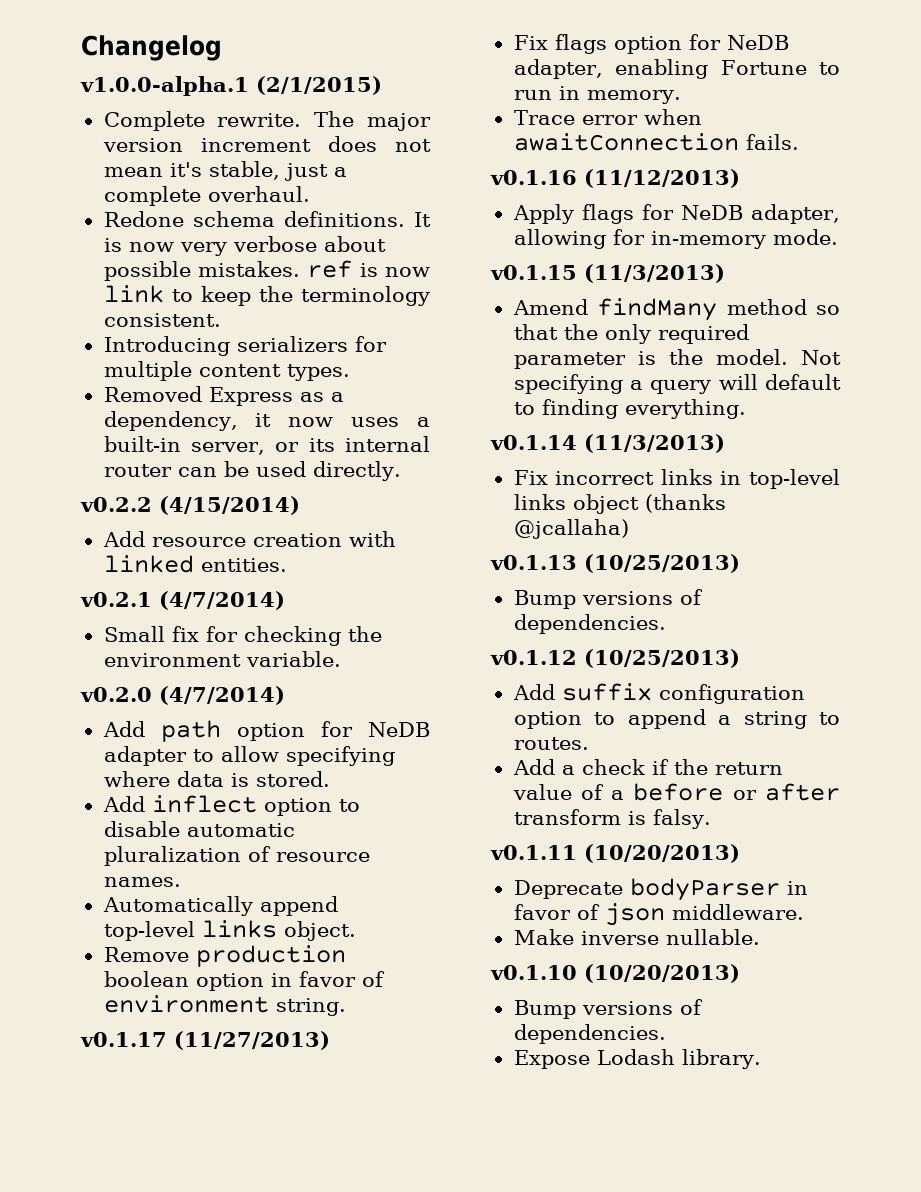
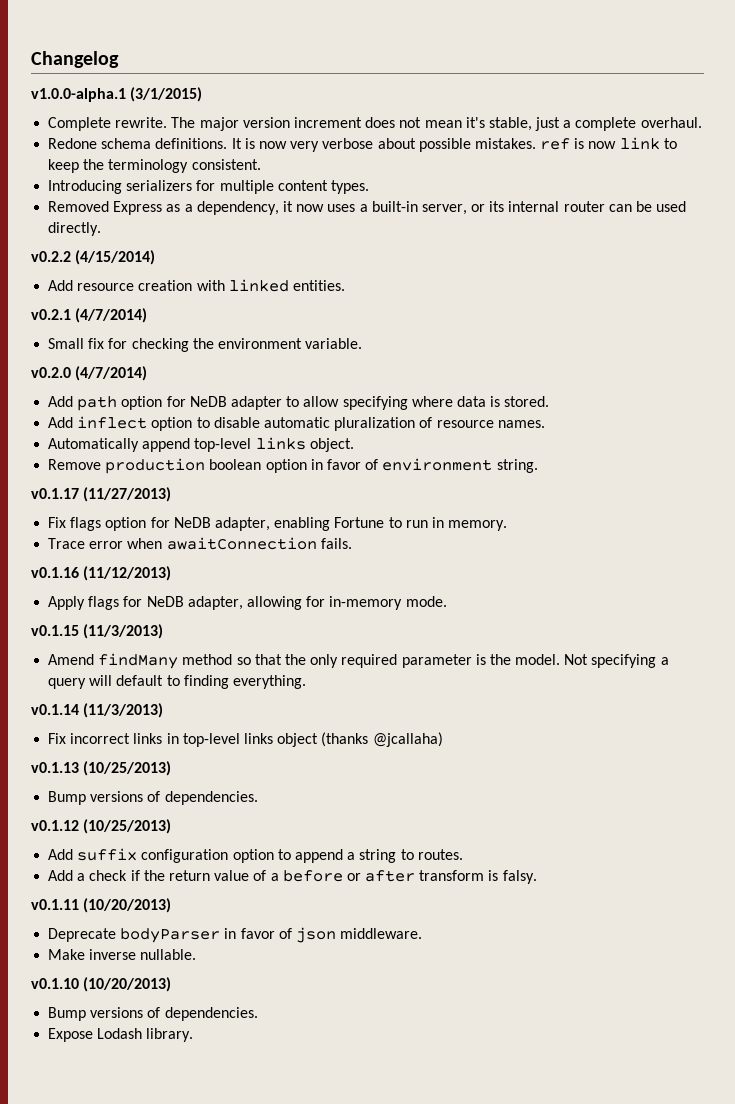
[256,76,382,95] (2/1/2015) -> [130,87,203,102] (3/1/2015)

